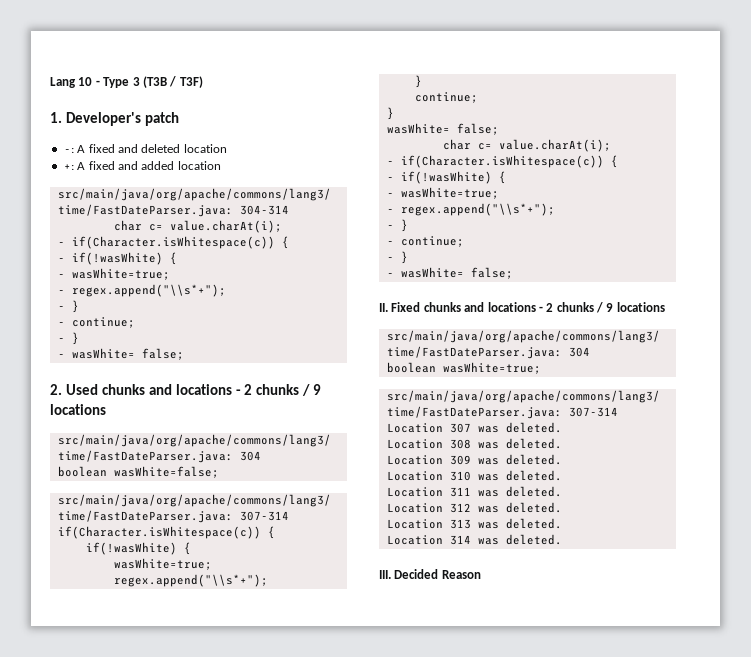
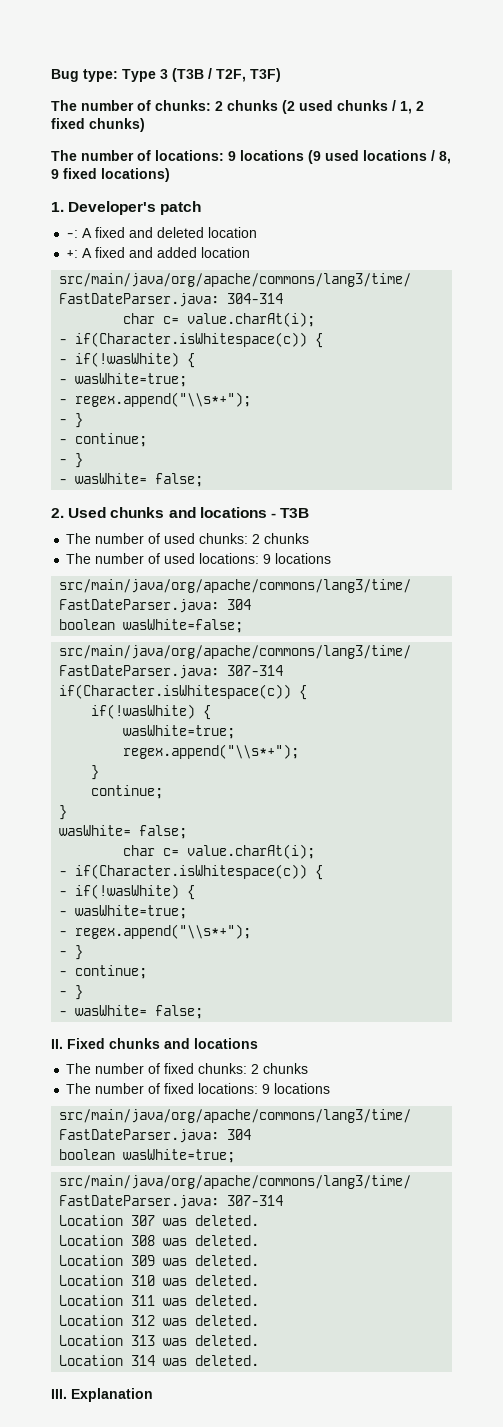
[50,77,100,88] Lang 10 - -> [51,69,118,82] Bug type:
(177, 81) none -> [216,69,246,82] T2F,
(203, 82) none -> [51,100,424,114] [51,118,145,132] [51,150,451,164] [51,168,170,182] // The number of chunks: 2 chunks (2 used chunks / 1, 2 fixed chunks) // The number of locations: 9 locations (9 used locations / 8, 9 fixed locations)
[244,384,311,396] 2 chunks / -> [280,508,310,518] [66,533,310,544] [66,553,260,564] T3B // The number of used chunks: 2 chunks // The number of used locations:
[538,302,603,313] - 2 chunks / -> [66,1063,309,1074] [66,1083,259,1094] // The number of fixed chunks: 2 chunks // The number of fixed locations:
[394,569,481,579] Decided Reason -> [71,1388,153,1402] Explanation

